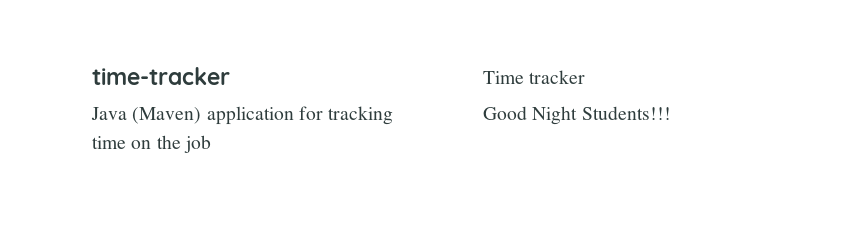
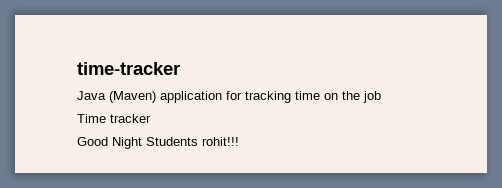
[581,106,671,120] Students!!! -> [146,137,239,146] Students rohit!!!

